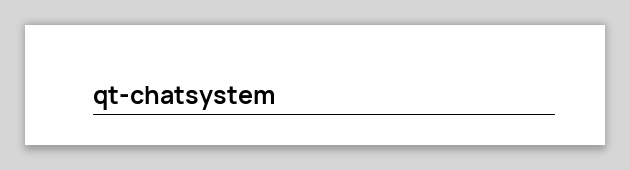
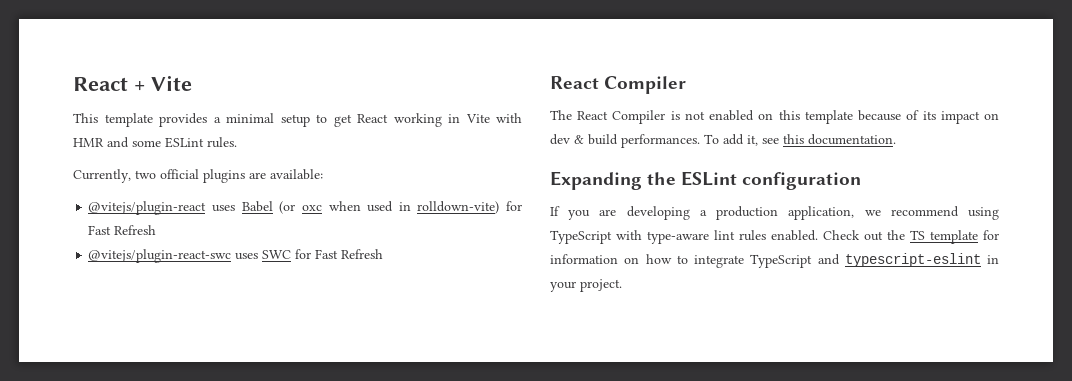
[93,86,275,110] qt-chatsystem -> [73,75,192,91] [73,113,522,127] [73,137,237,148] [73,169,323,183] [88,201,522,215] [88,225,157,235] [88,249,384,263] [550,76,687,94] [550,110,999,124] [550,134,896,148] [550,171,862,190] [550,206,999,220] [550,230,999,244] [550,253,999,268] [550,279,622,292] React + Vite // This template provides a minimal setup to get React working in Vite with HMR and some ESLint rules. // Currently, two official plugins are available: // @vitejs/plugin-react uses Babel (or oxc when used in rolldown-vite) for Fast Refresh // @vitejs/plugin-react-swc uses SWC for Fast Refresh // React Compiler // The React Compiler is not enabled on this template because of its impact on dev & build performances. To add it, see this documentation. // Expanding the ESLint configuration // If you are developing a production application, we recommend using TypeScript with type-aware lint rules enabled. Check out the TS template for information on how to integrate TypeScript and typescript-eslint in your project.

